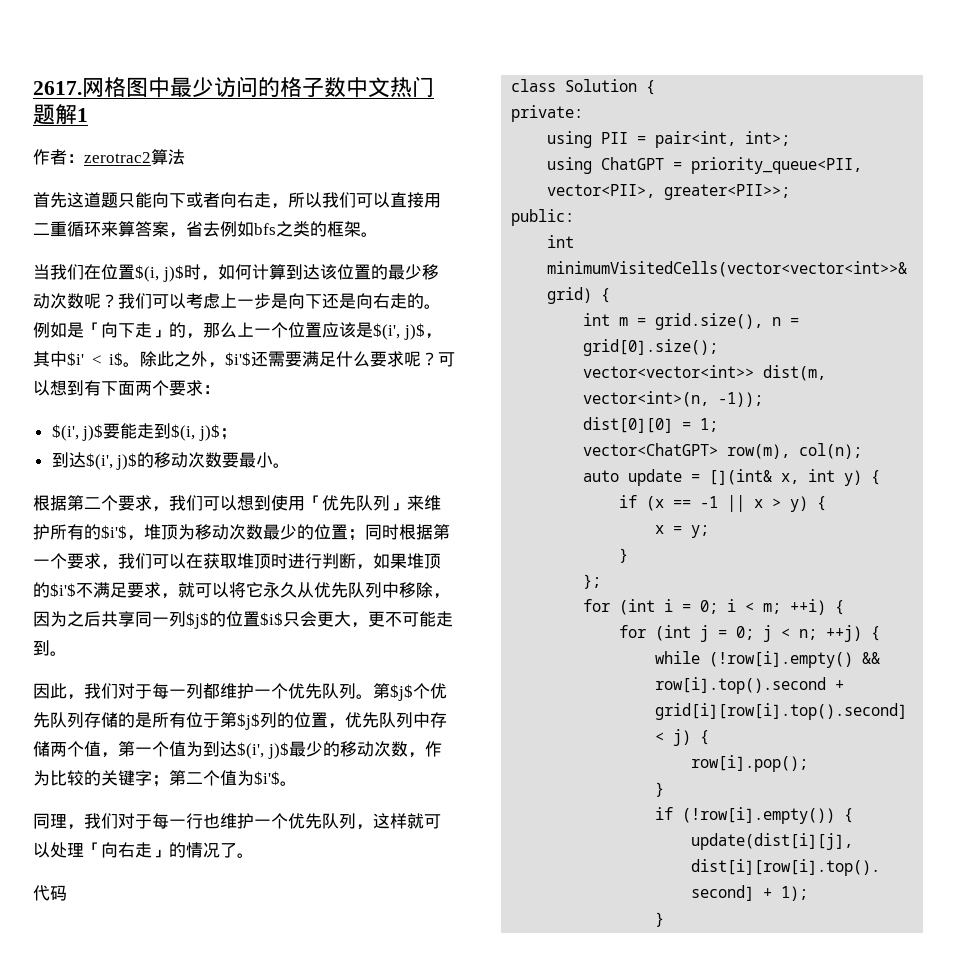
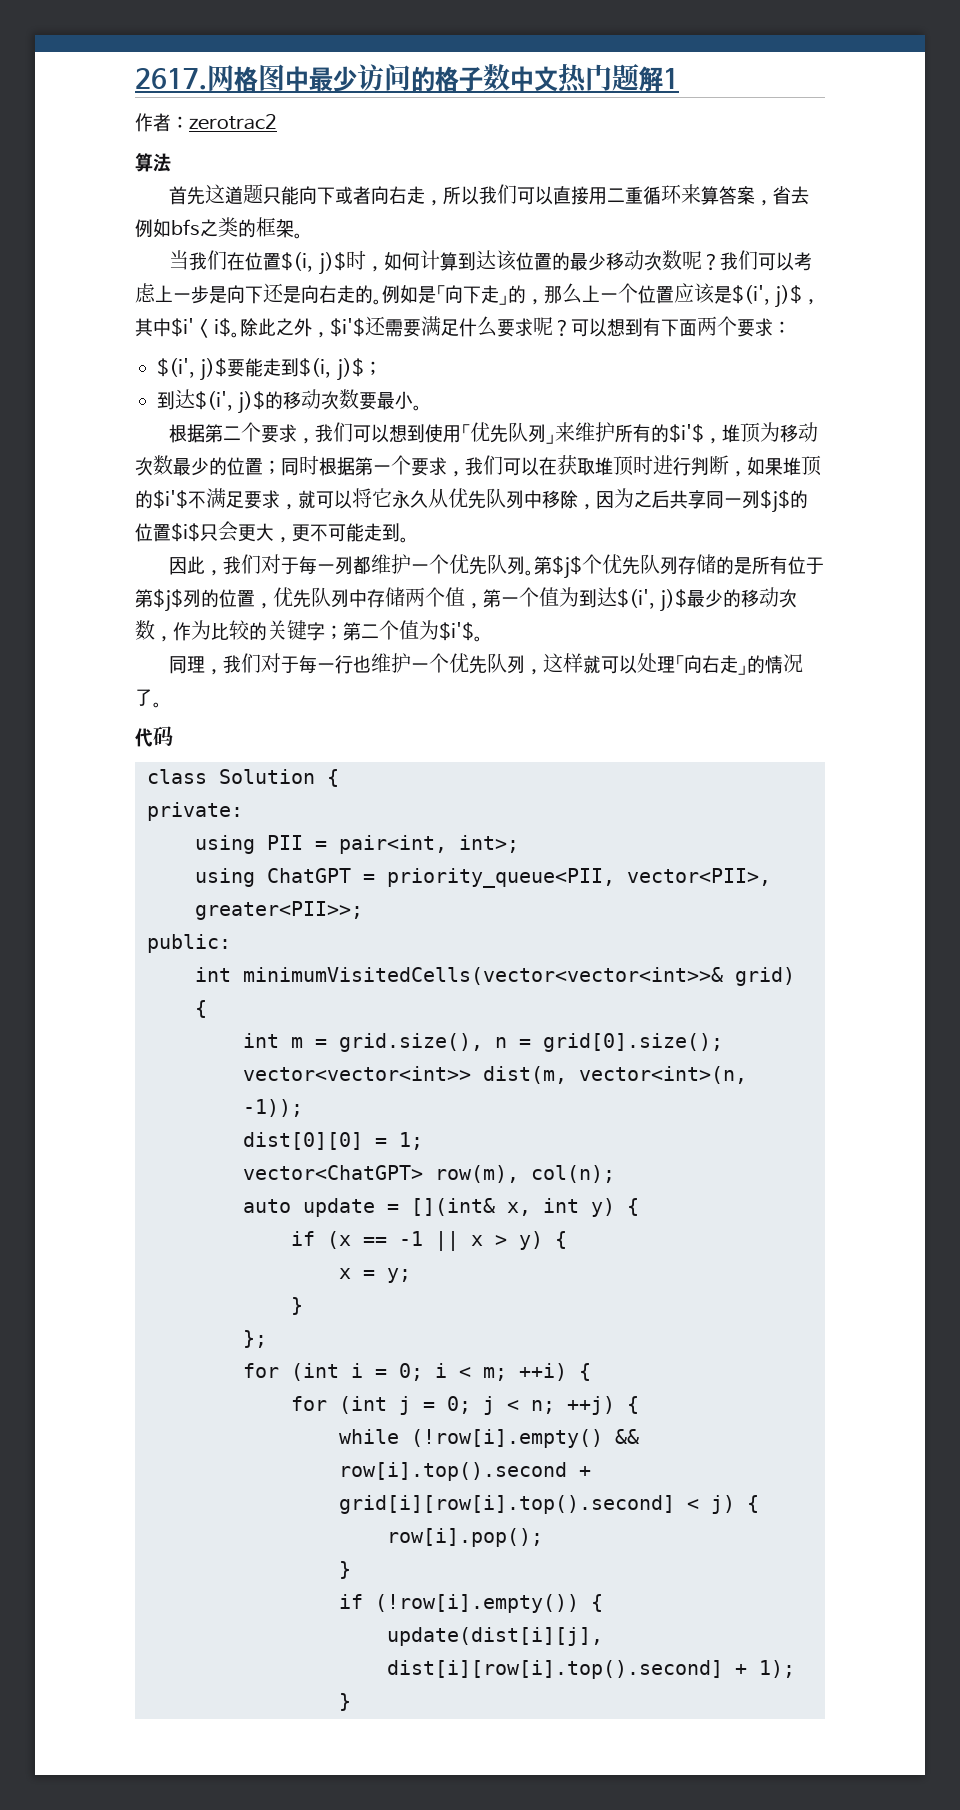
(151, 157) none -> (277, 122) //

